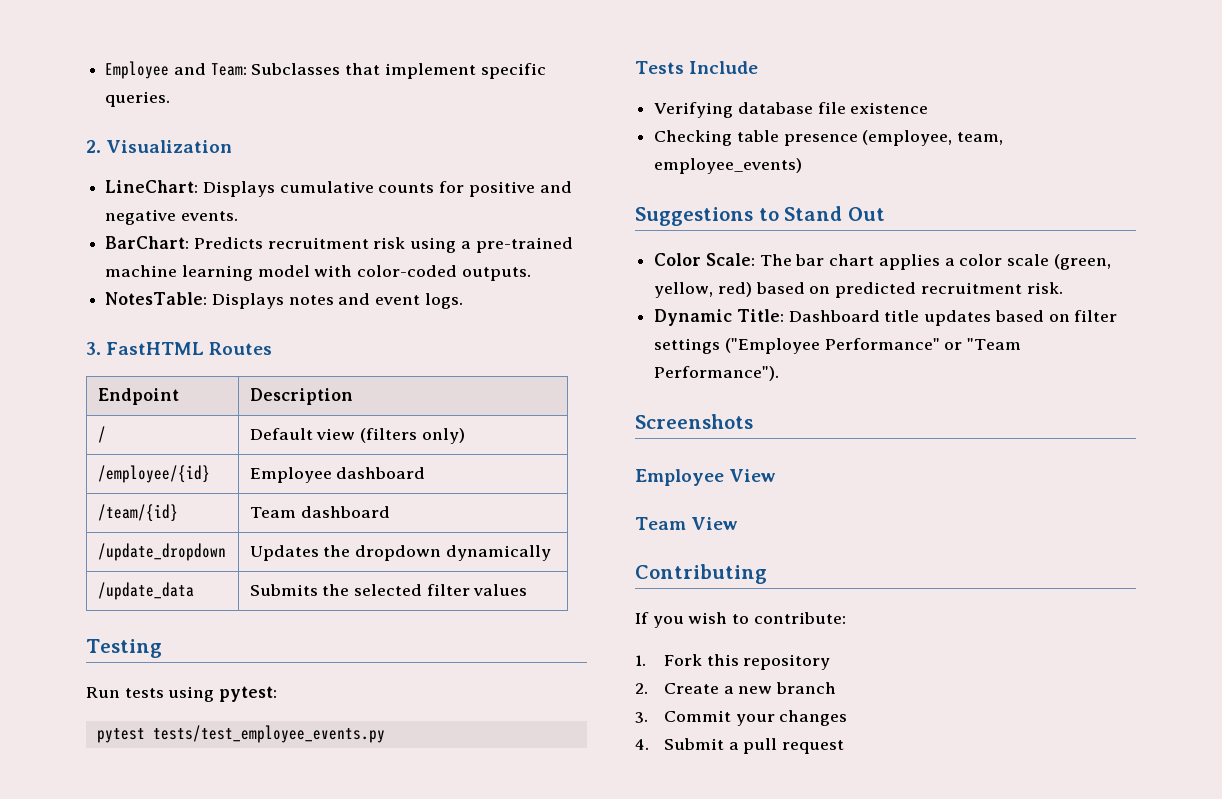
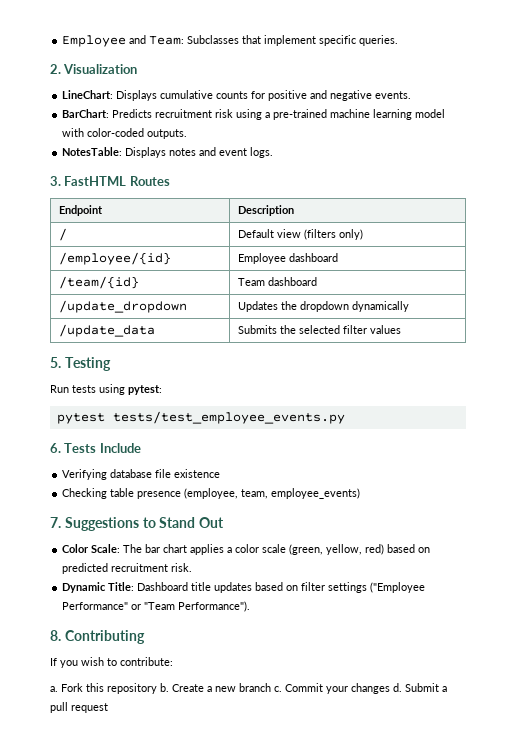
(528, 590) none -> [50,357,61,368] 5.
(385, 734) none -> [50,443,61,453] 6.
(803, 166) none -> [50,517,61,528] 7.
[635,414,753,429] [635,469,777,486] [635,517,739,530] Screenshots // Employee View // Team View // -> [50,630,61,641] 8.
[635,655,646,666] 1. -> [50,686,58,692] a.
[635,683,648,694] // 2. -> [160,683,169,692] b.
[635,712,648,723] // 3. -> [274,686,282,692] c.
[635,739,649,750] // 4. -> [393,683,402,692] d.

